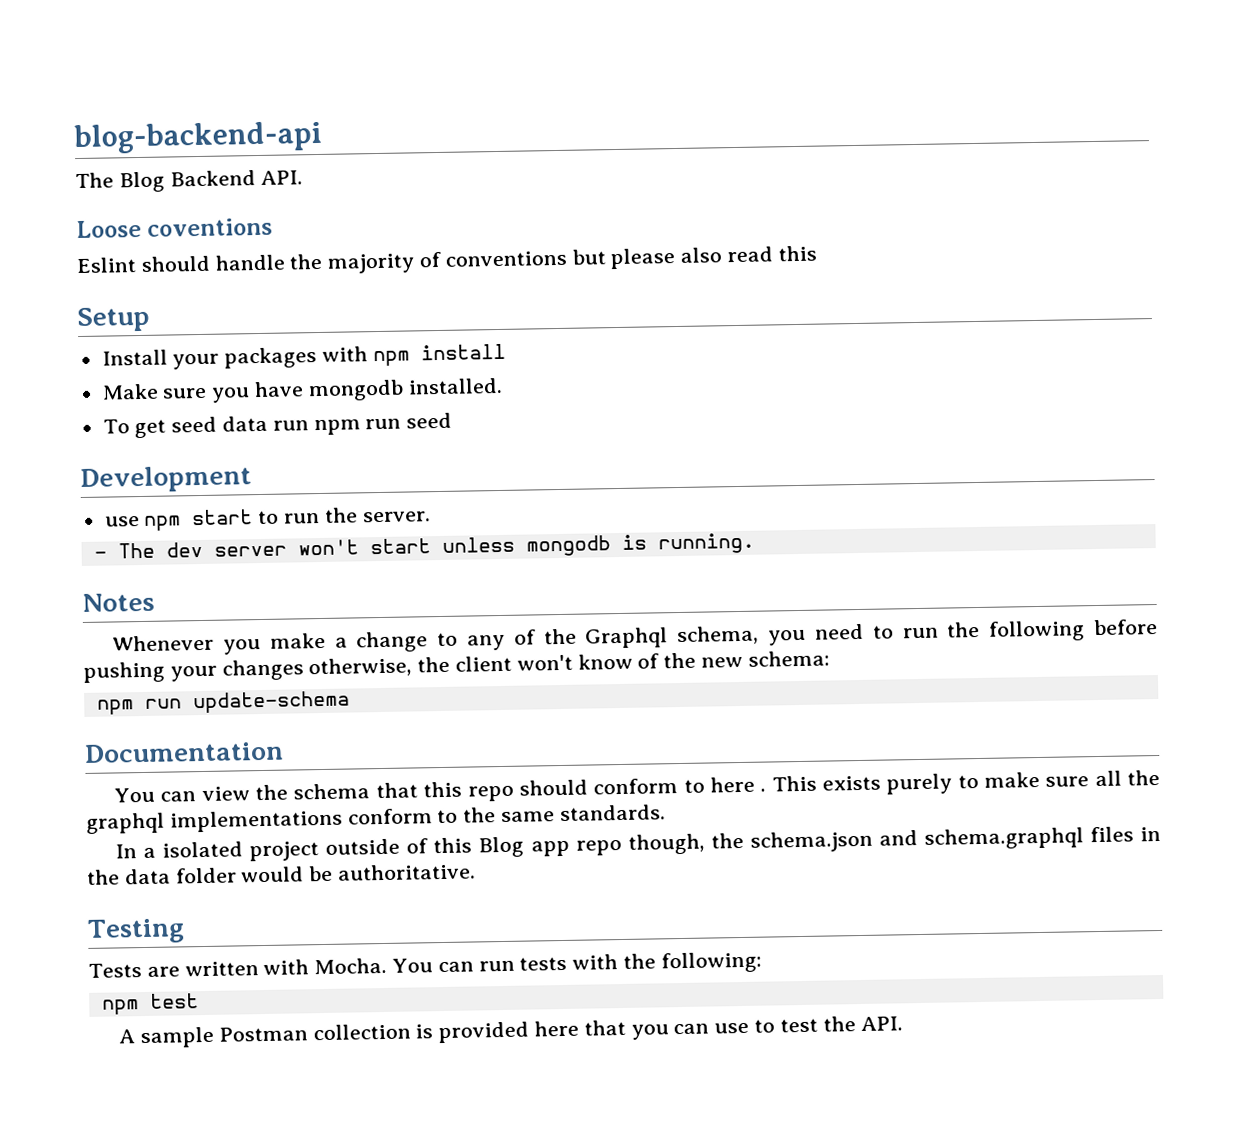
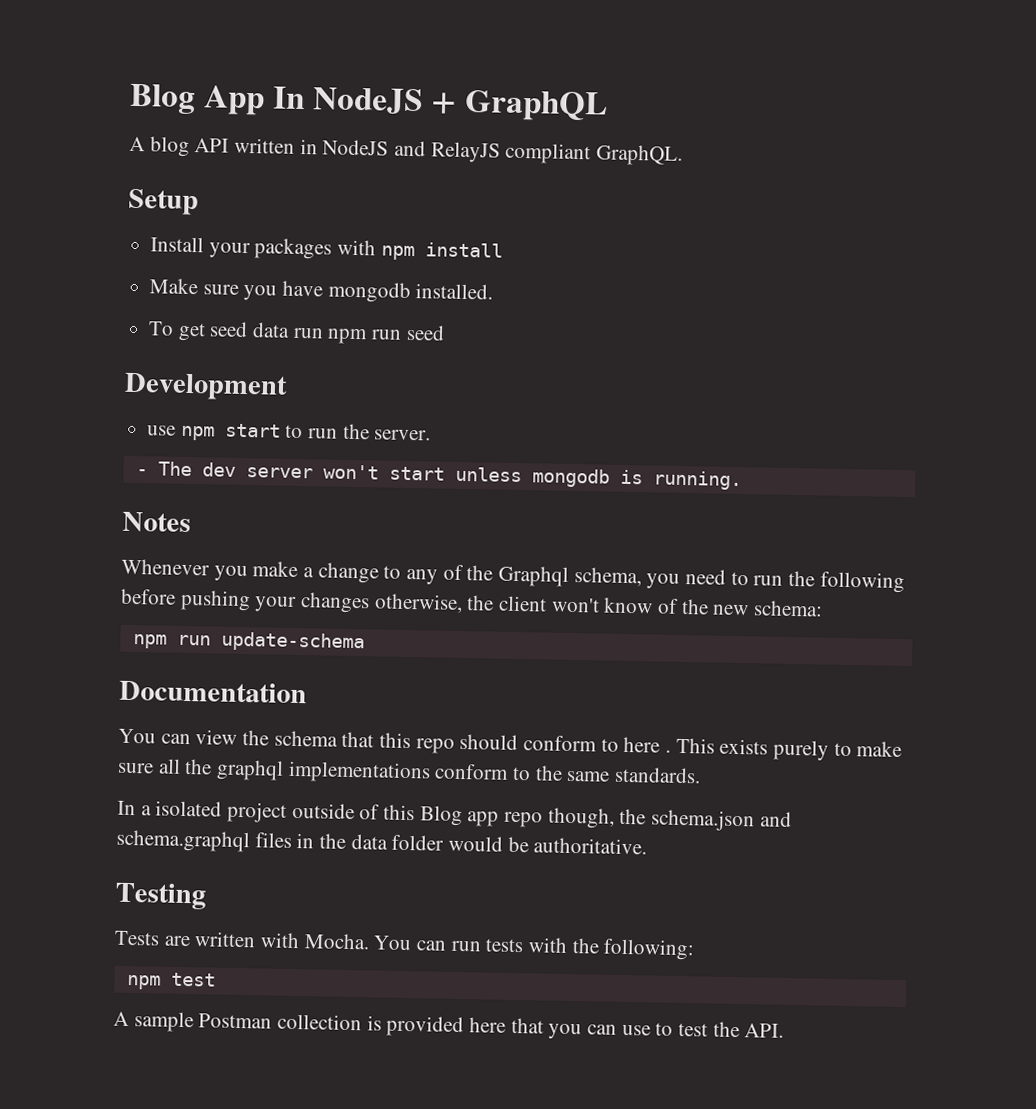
[74,120,322,155] [75,170,304,193] [76,217,274,239] [76,245,817,274] blog-backend-api // The Blog Backend API. // Loose coventions // Eslint should handle the majority of conventions but please also read this -> [129,83,608,122] [129,136,684,166] Blog App In NodeJS + GraphQL // A blog API written in NodeJS and RelayJS compliant GraphQL.

